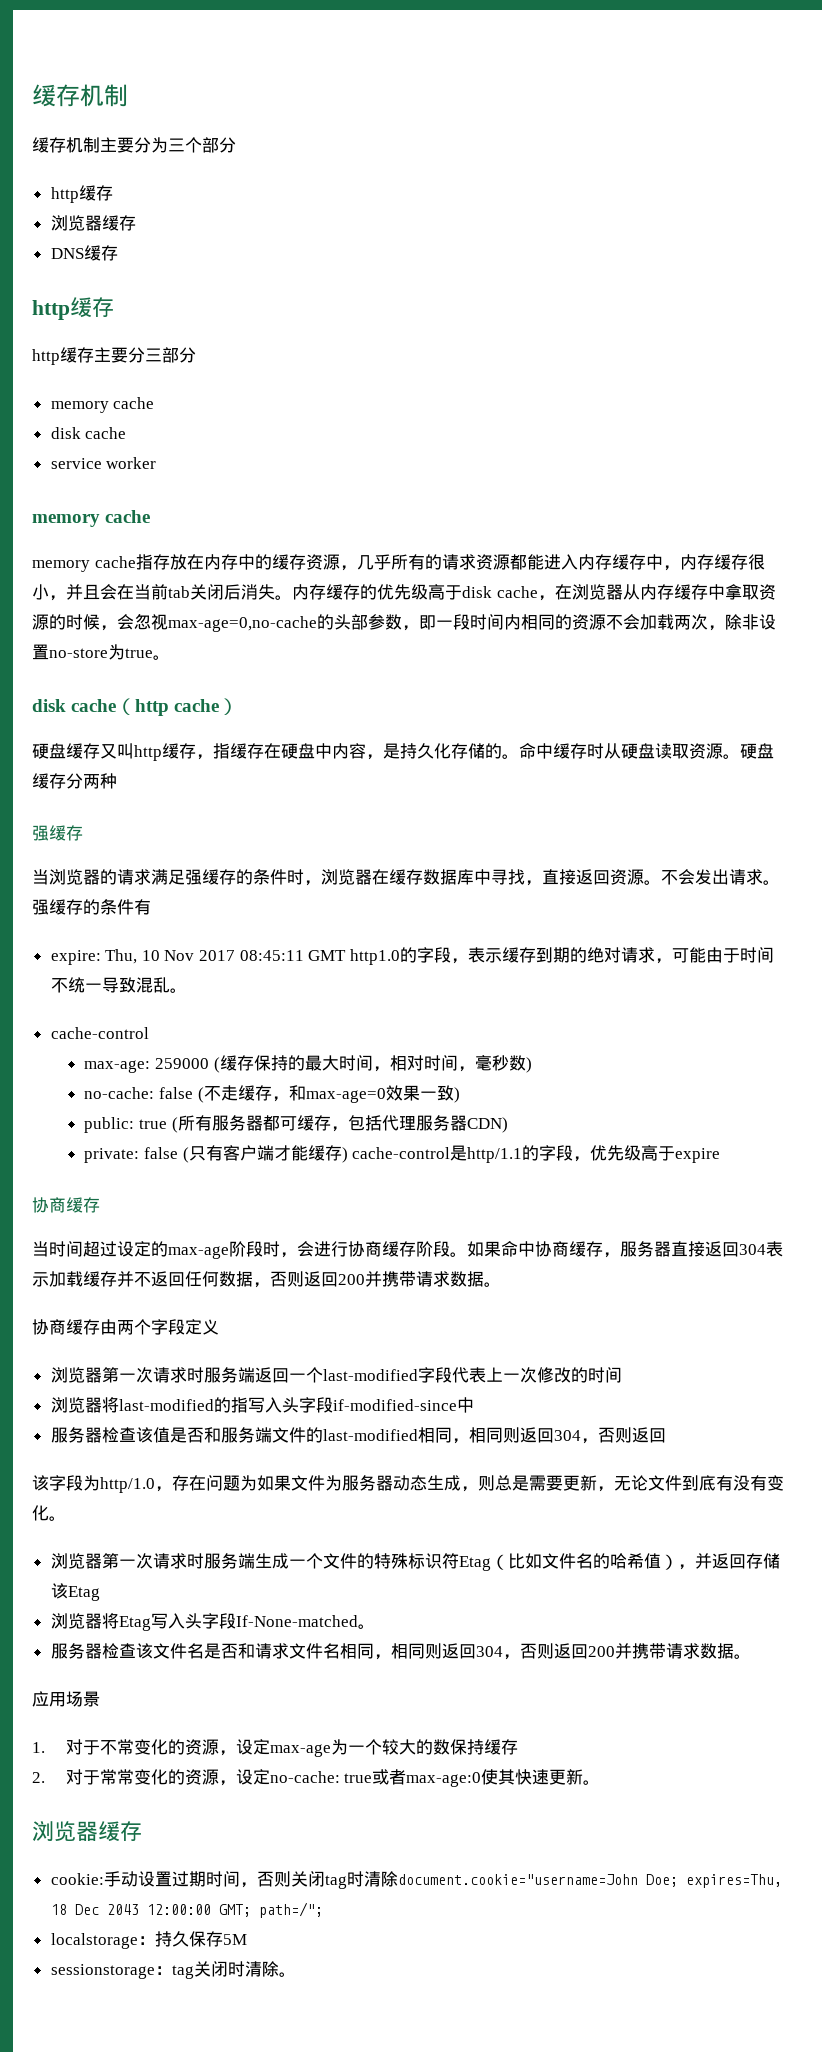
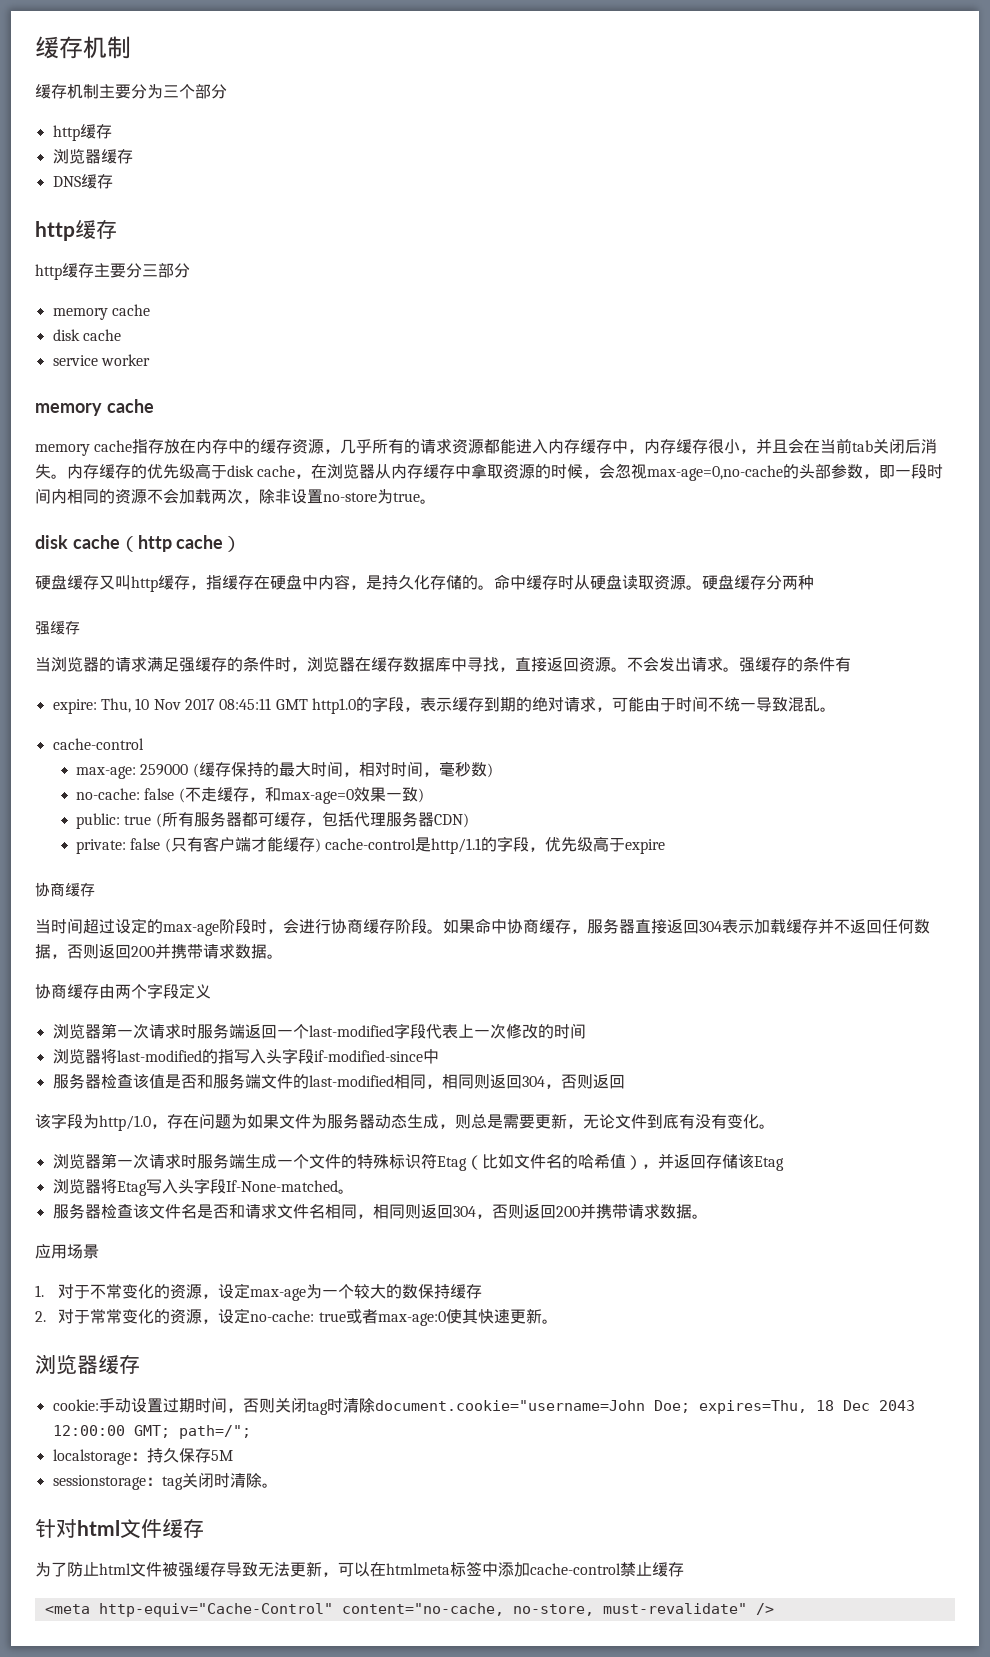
(296, 1974) none -> [35,1518,204,1539] [35,1561,684,1577] [44,1603,774,1617] // 针对html文件缓存 // 为了防止html文件被强缓存导致无法更新，可以在htmlmeta标签中添加cache-control禁止缓存 // <meta http-equiv="Cache-Control" content="no-cache, no-store, must-revalidate" />

